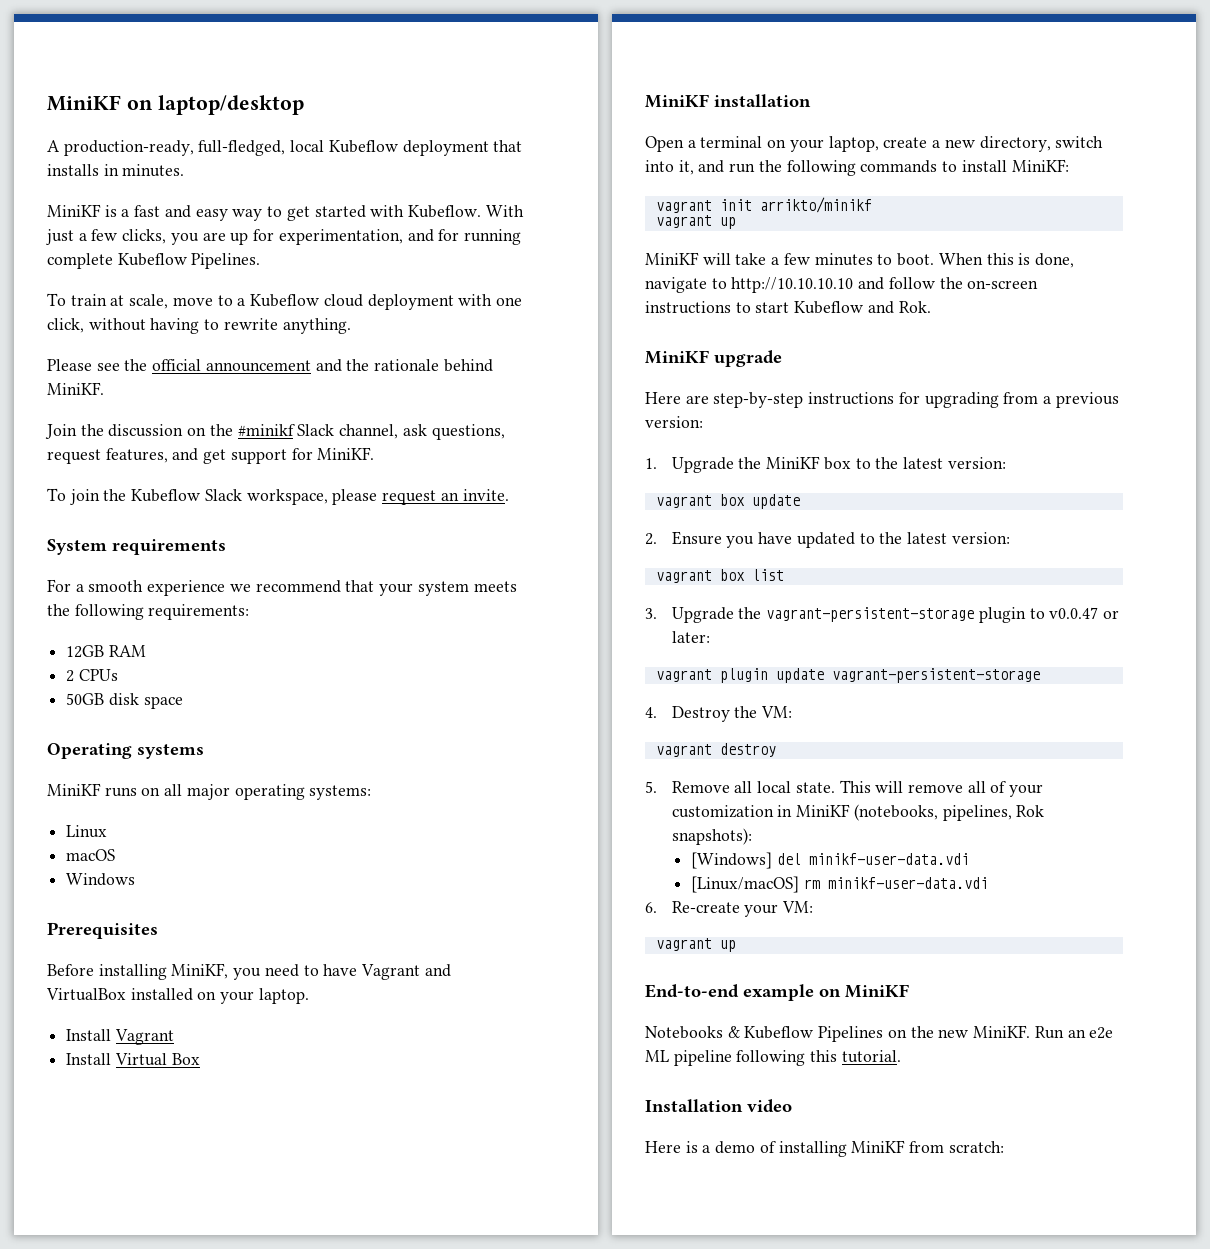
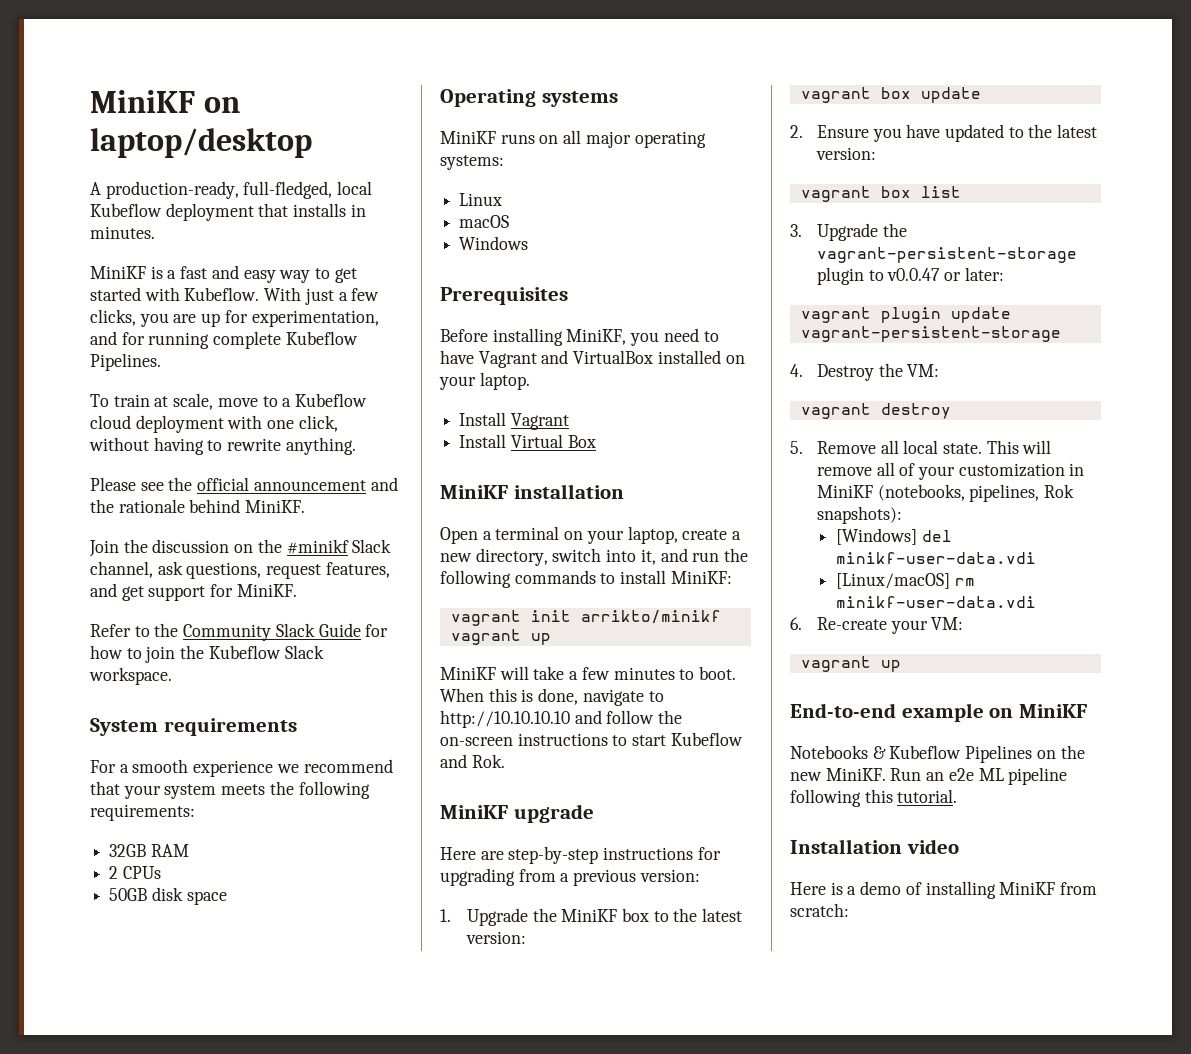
[47,488,509,505] To join the Kubeflow Slack workspace, please request an invite. -> [90,623,389,641] [90,645,324,663] [89,667,172,685] Refer to the Community Slack Guide for how to join the Kubeflow Slack workspace.
[66,645,105,658] 12GB -> [109,844,147,857] 32GB

